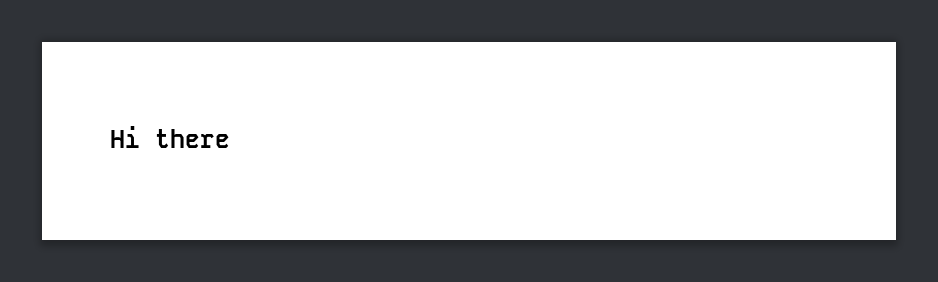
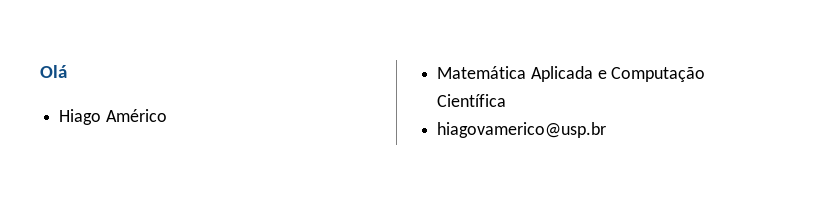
[110,126,230,148] Hi there -> [40,65,67,78] [59,109,167,125] [437,66,706,82] [437,94,507,107] [437,122,607,138] Olá // Hiago Américo // Matemática Aplicada e Computação Científica // hiagovamerico@usp.br

